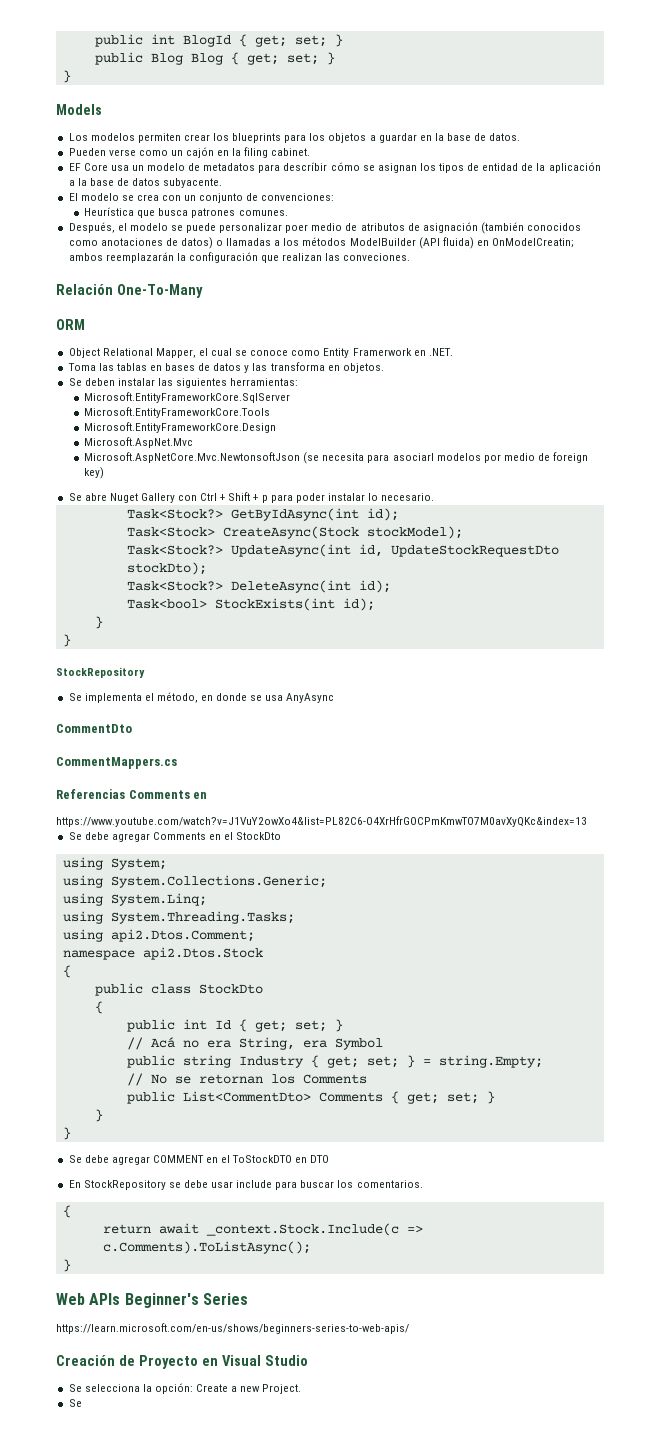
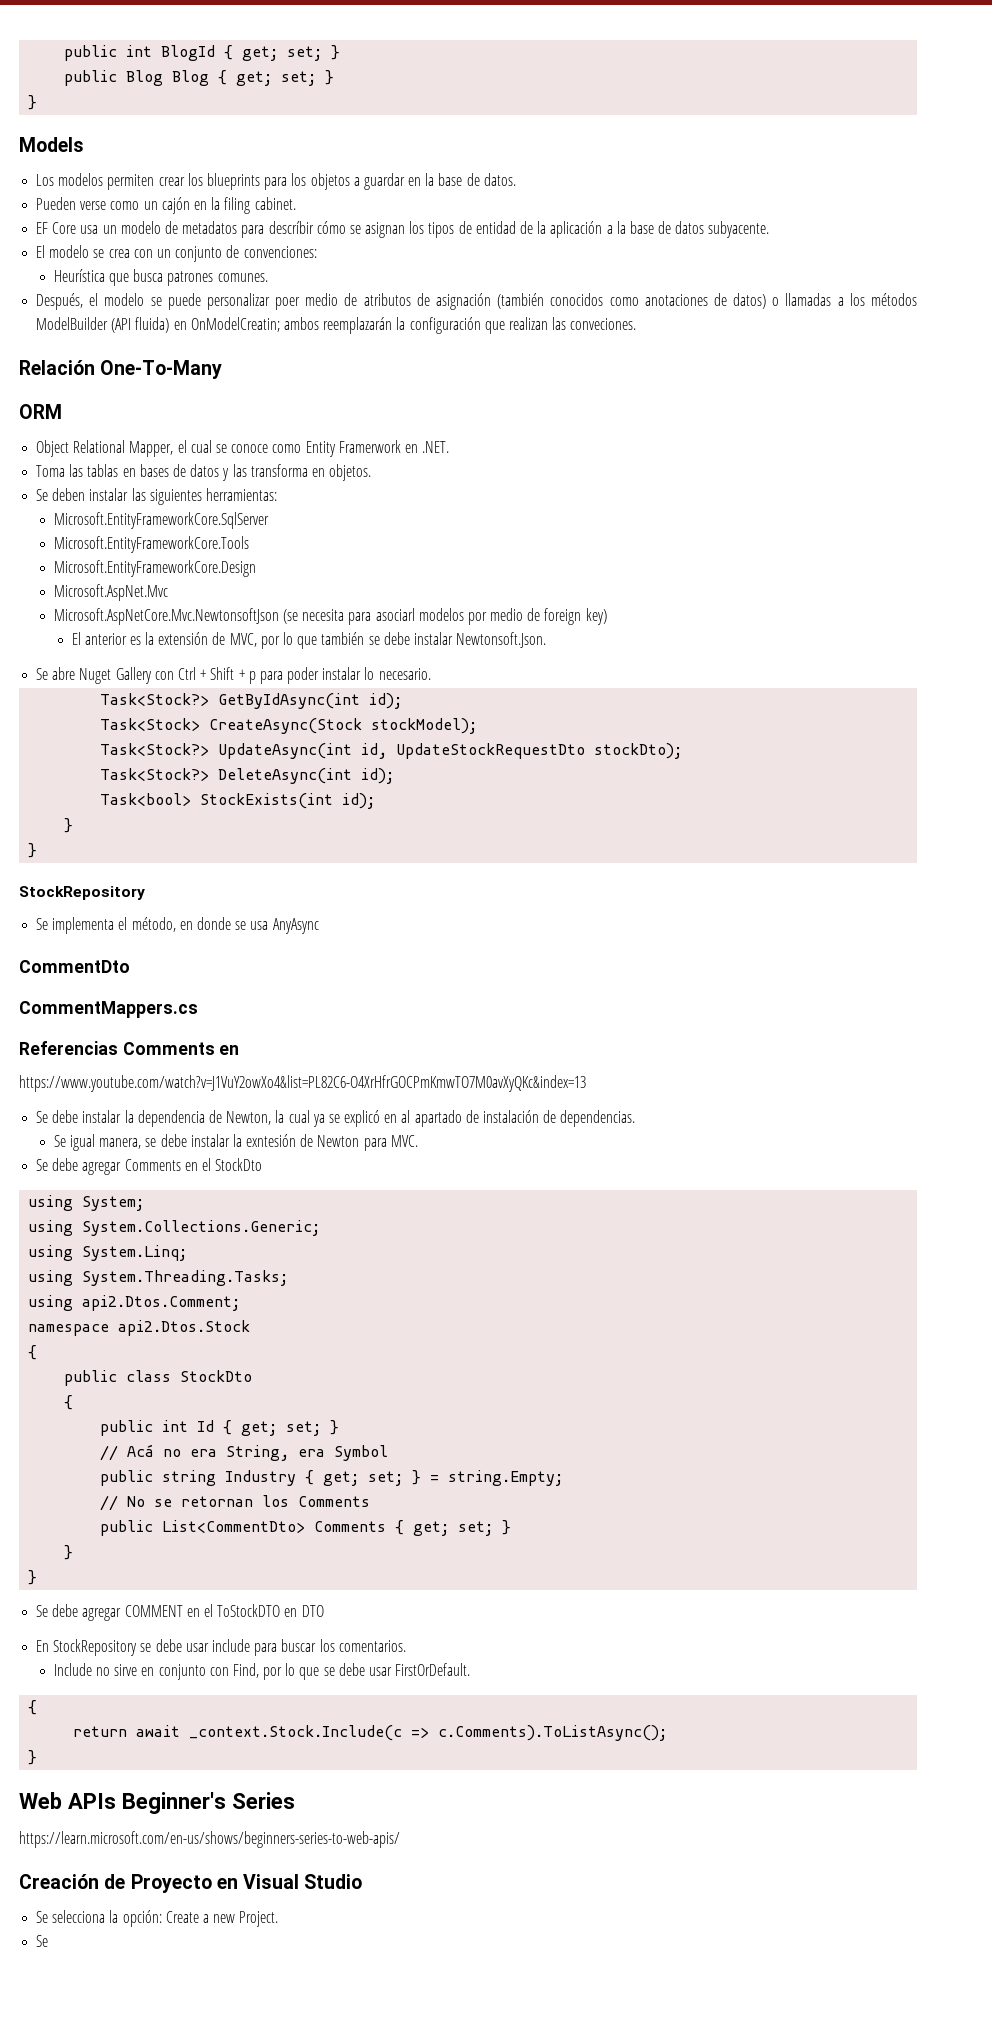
(105, 473) none -> [71,632,547,649] // El anterior es la extensión de MVC, por lo que también se debe instalar Newtonsoft.Json.
(587, 821) none -> [36,1110,636,1127] [53,1134,418,1151] // Se debe instalar la dependencia de Newton, la cual ya se explicó en al apartado de instalación de dependencias. // Se igual manera, se debe instalar la exntesión de Newton para MVC.
(423, 1184) none -> [53,1663,471,1680] // Include no sirve en conjunto con Find, por lo que se debe usar FirstOrDefault.

